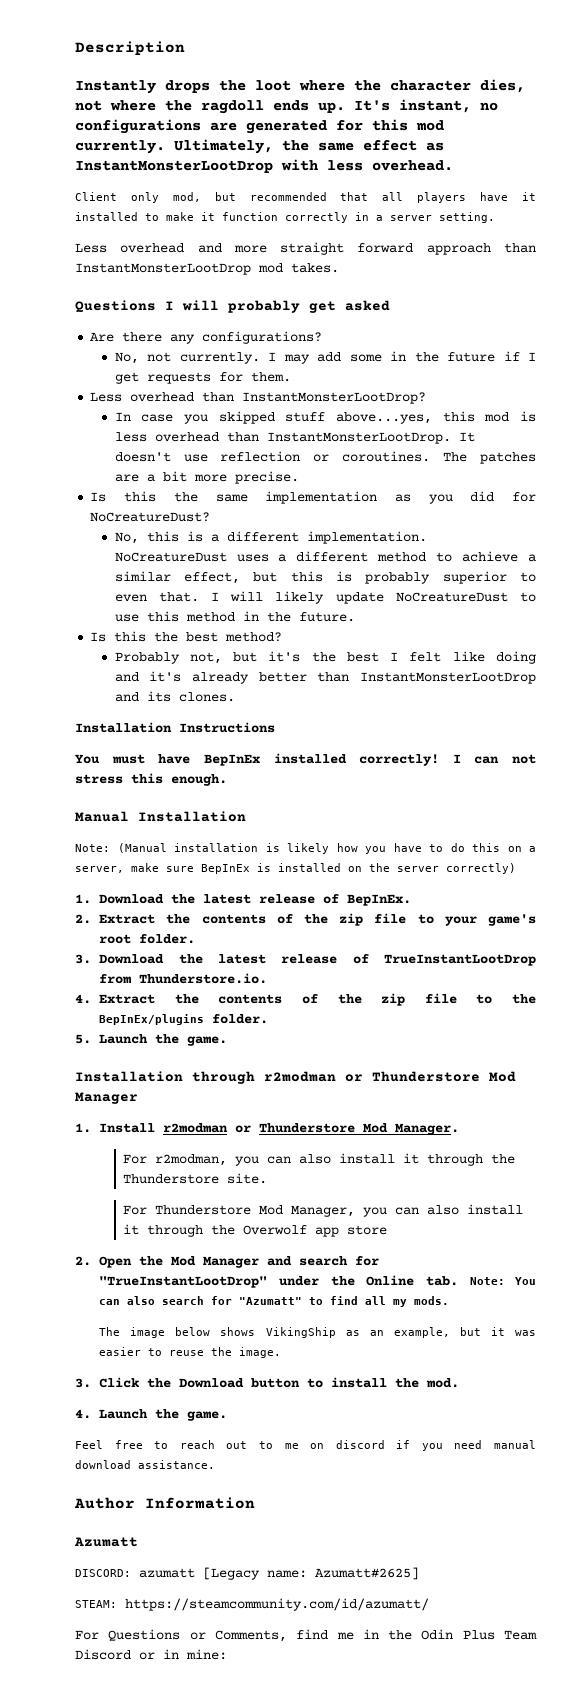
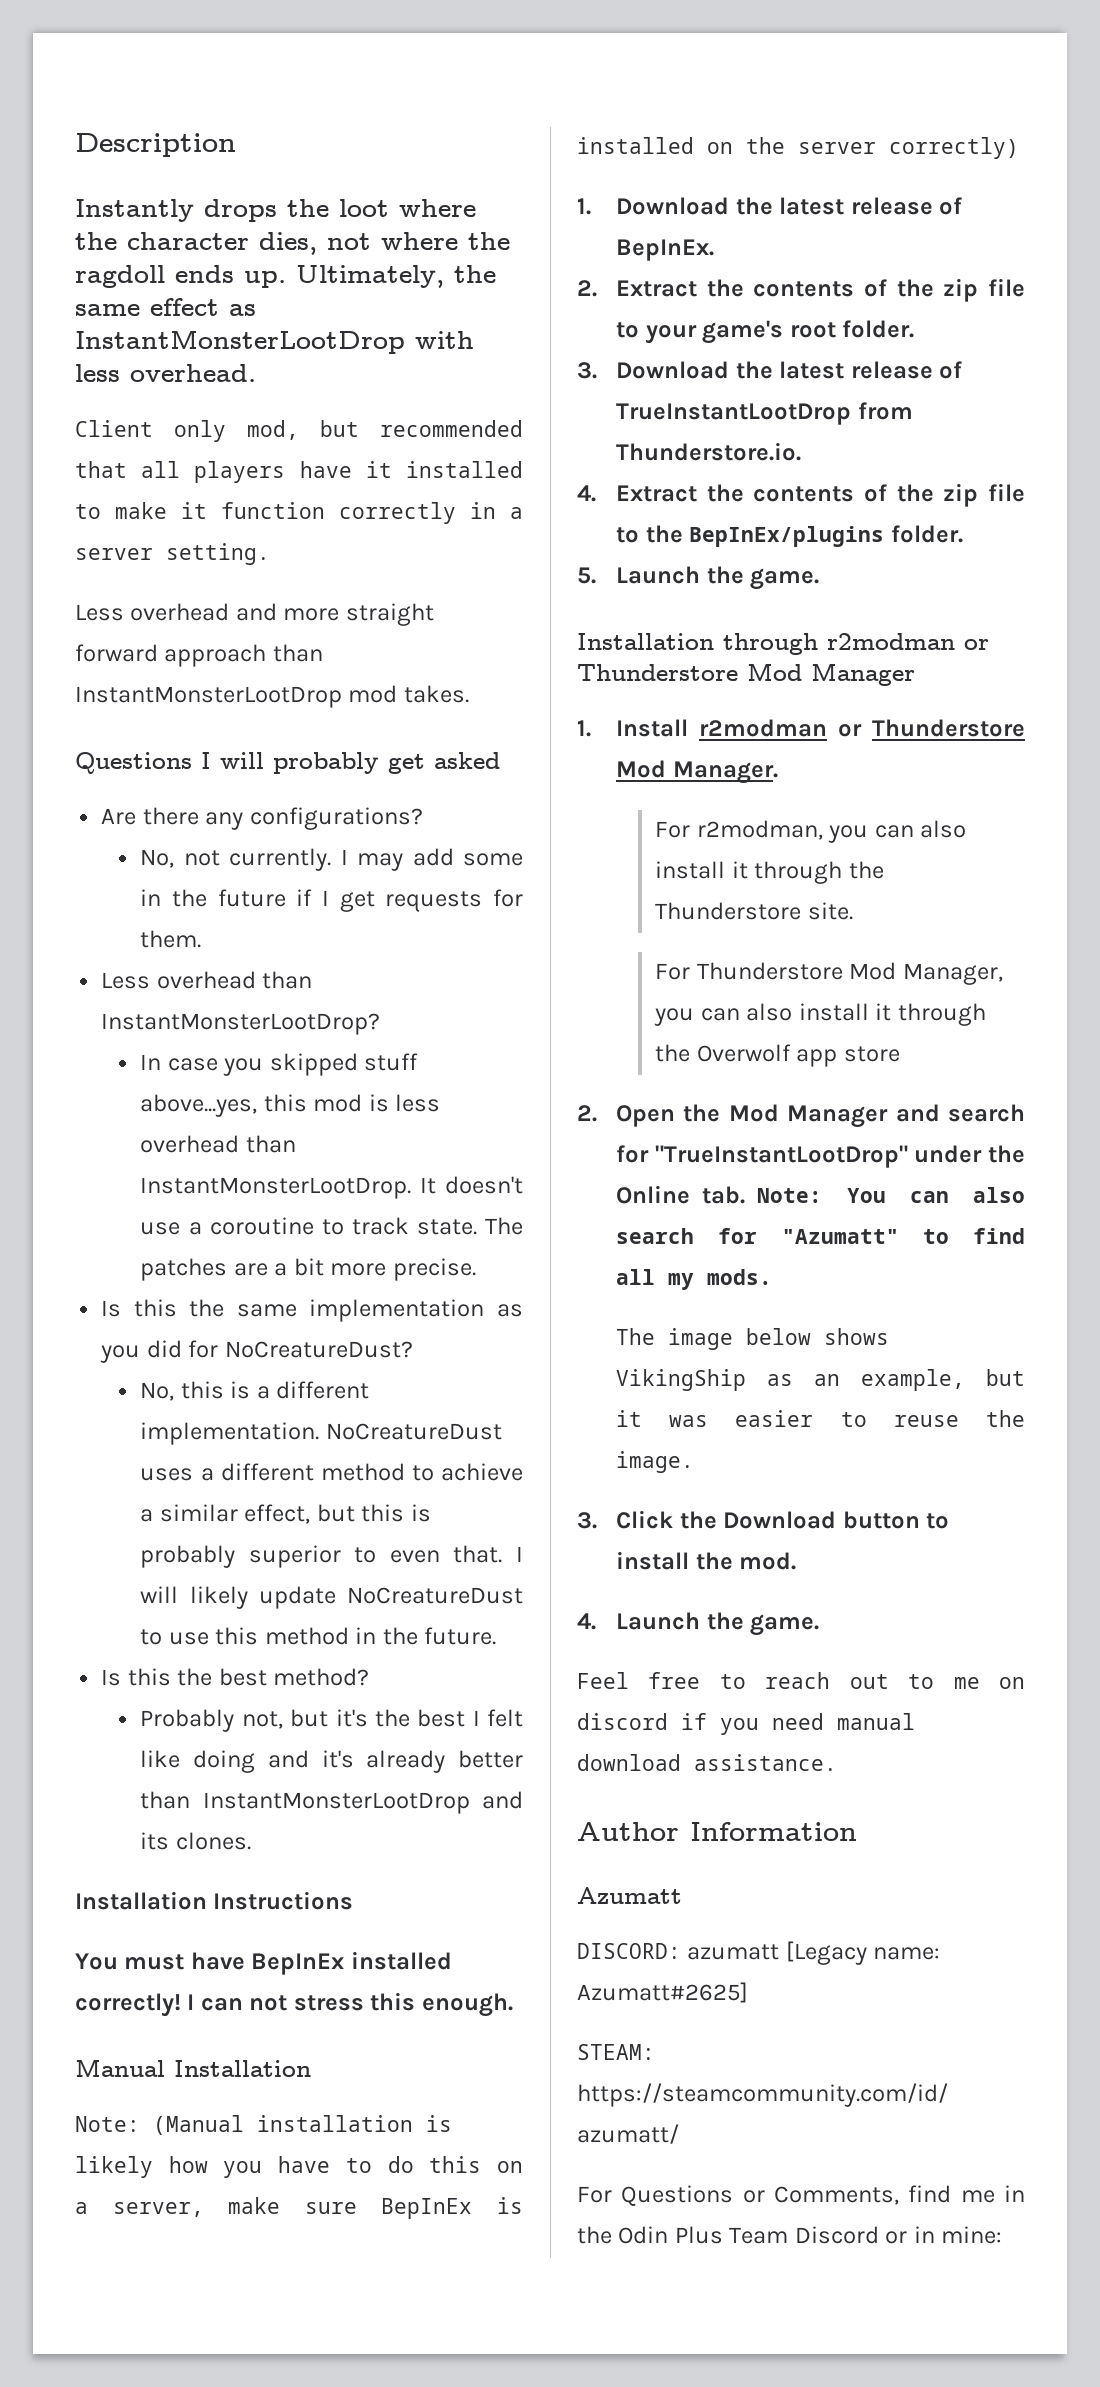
[354,99,498,113] [75,119,444,134] [75,140,165,154] It's instant, no configurations are generated for this mod currently. -> (286, 279) none
[220,451,431,462] reflection or coroutines. -> [188,1217,477,1235] a coroutine to track state.

